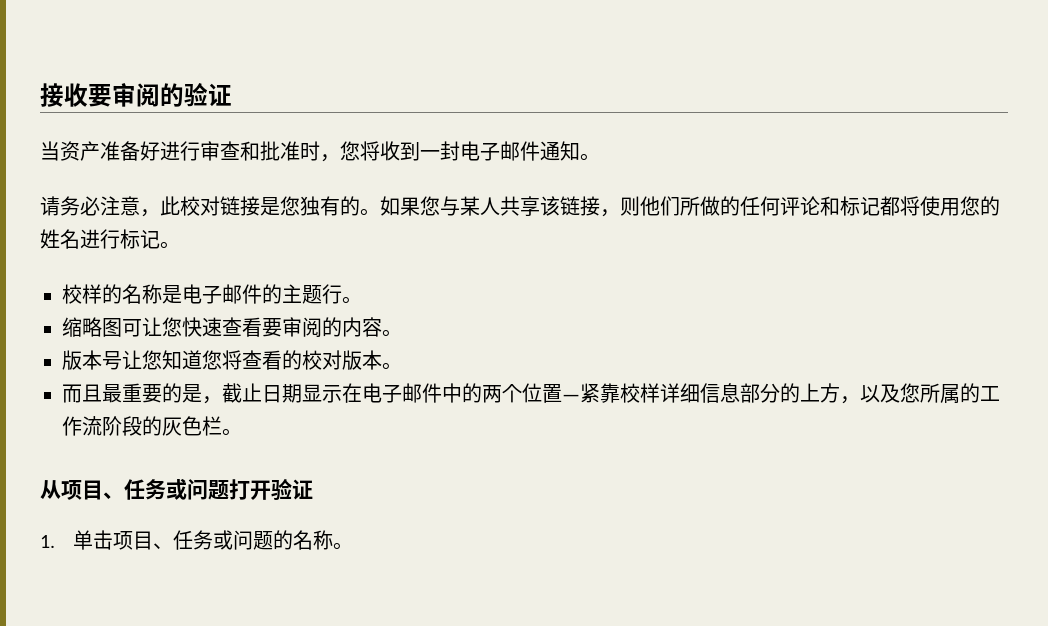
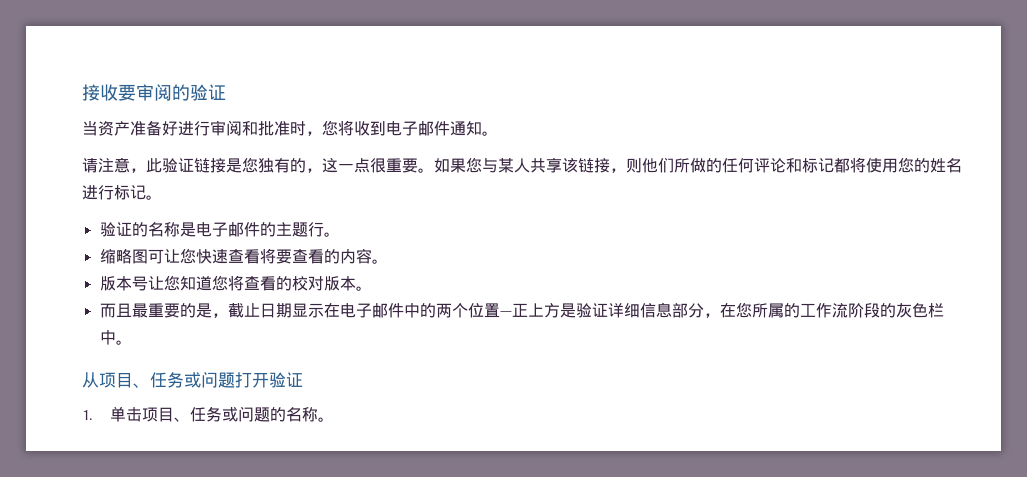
[220,141,240,160] 查 -> [226,120,242,136] 阅
[420,141,460,161] 一封 -> (386, 128) none
[60,196,100,216] 务必 -> (98, 165) none
[180,196,220,216] 校对 -> [162,158,194,173] 验证
(360, 206) none -> [306,158,418,173] ，这一点很重要
[62,284,102,304] 校样 -> [99,222,132,237] 验证
[262,317,322,337] 要审阅 -> [259,248,324,264] 将要查看
[580,383,900,404] 紧靠校样详细信息部分的上方，以及 -> [511,302,736,318] 正上方是验证详细信息部分，在
(222, 426) none -> [99,330,116,345] 中

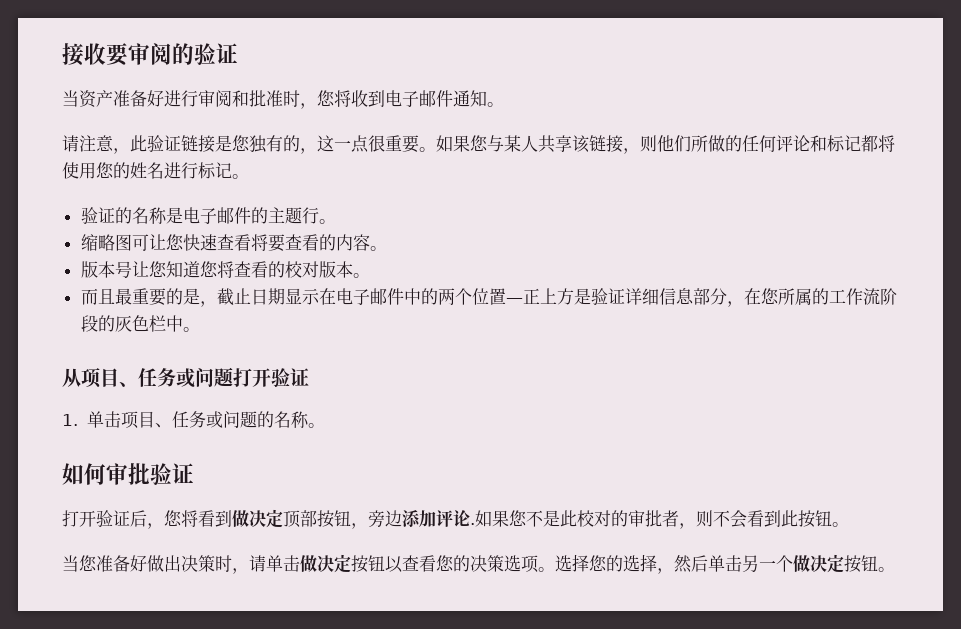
(335, 419) none -> [62,463,194,485] [62,509,849,529] [62,554,895,574] // 如何审批验证 // 打开验证后，您将看到做决定顶部按钮，旁边添加评论.如果您不是此校对的审批者，则不会看到此按钮。 // 当您准备好做出决策时，请单击做决定按钮以查看您的决策选项。选择您的选择，然后单击另一个做决定按钮。

